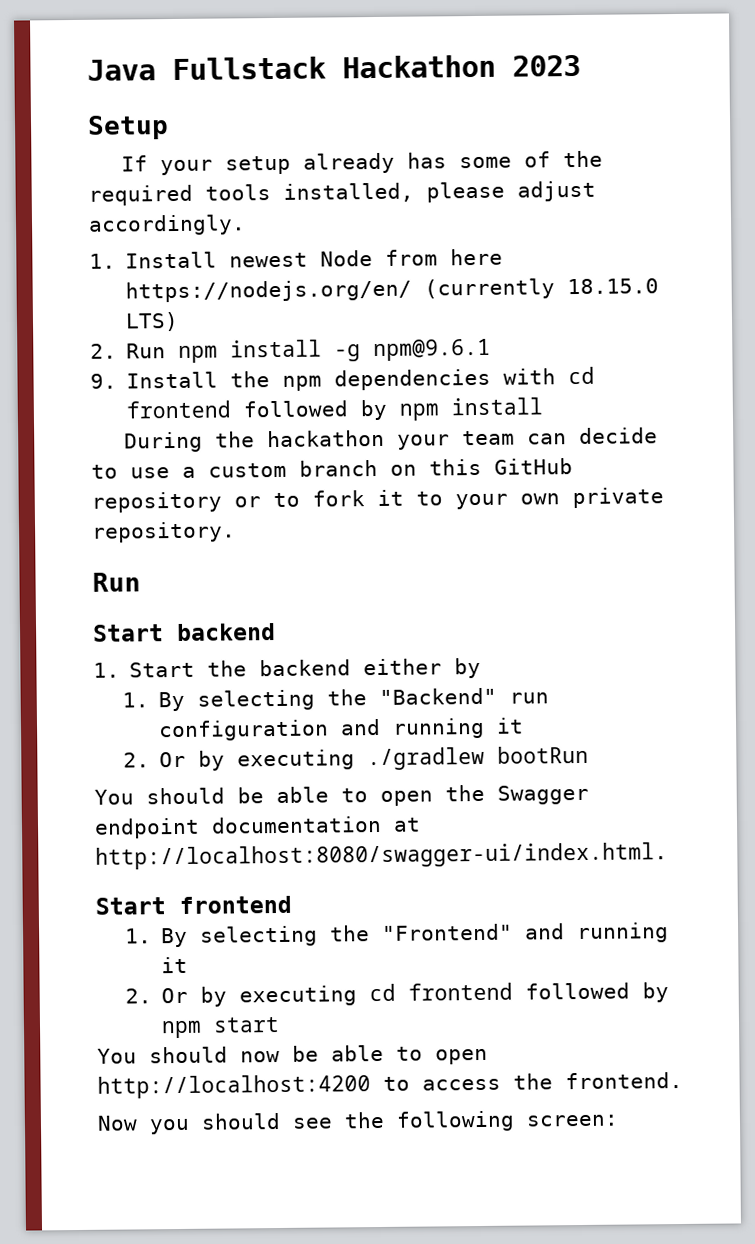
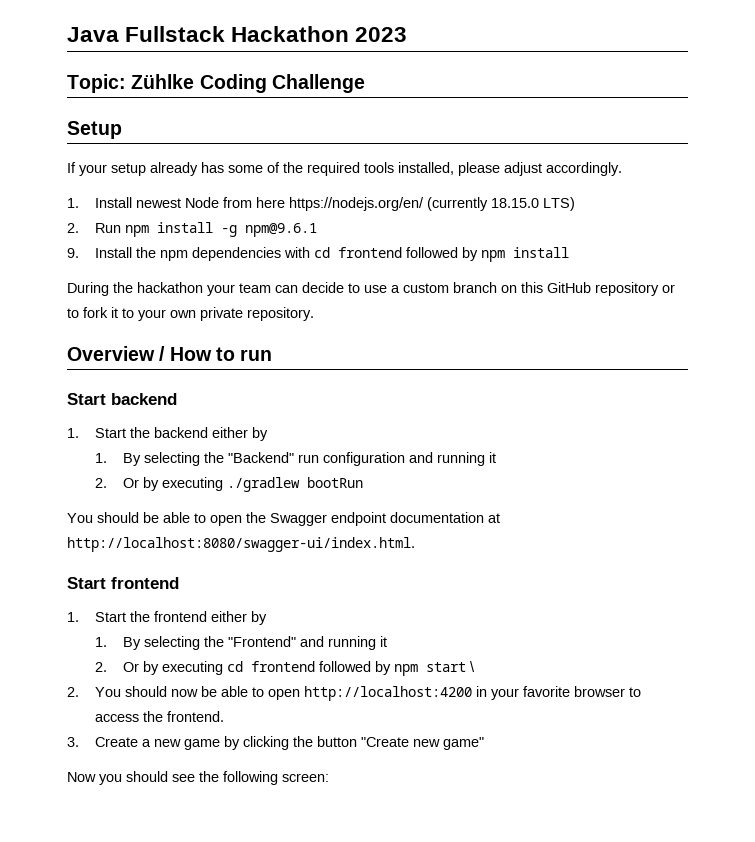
(581, 65) none -> [67,74,365,93] // Topic: Zühlke Coding Challenge
[92,572,141,592] Run -> [67,346,273,361] Overview / How to run
(292, 904) none -> [67,611,268,625] // 1. Start the frontend either by
(281, 1024) // -> [470,661,476,672] [67,687,79,697] \ // 2.
(371, 1086) none -> [476,686,626,700] in your favorite browser
(683, 1080) none -> [67,736,485,750] // 3. Create a new game by clicking the button "Create new game"

